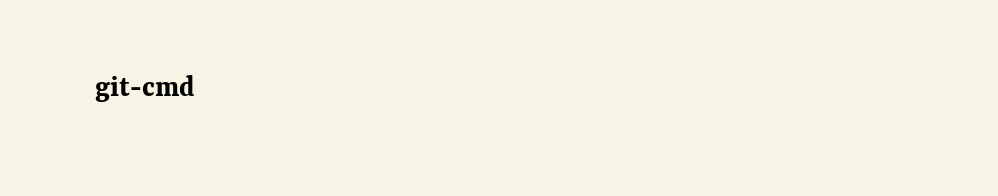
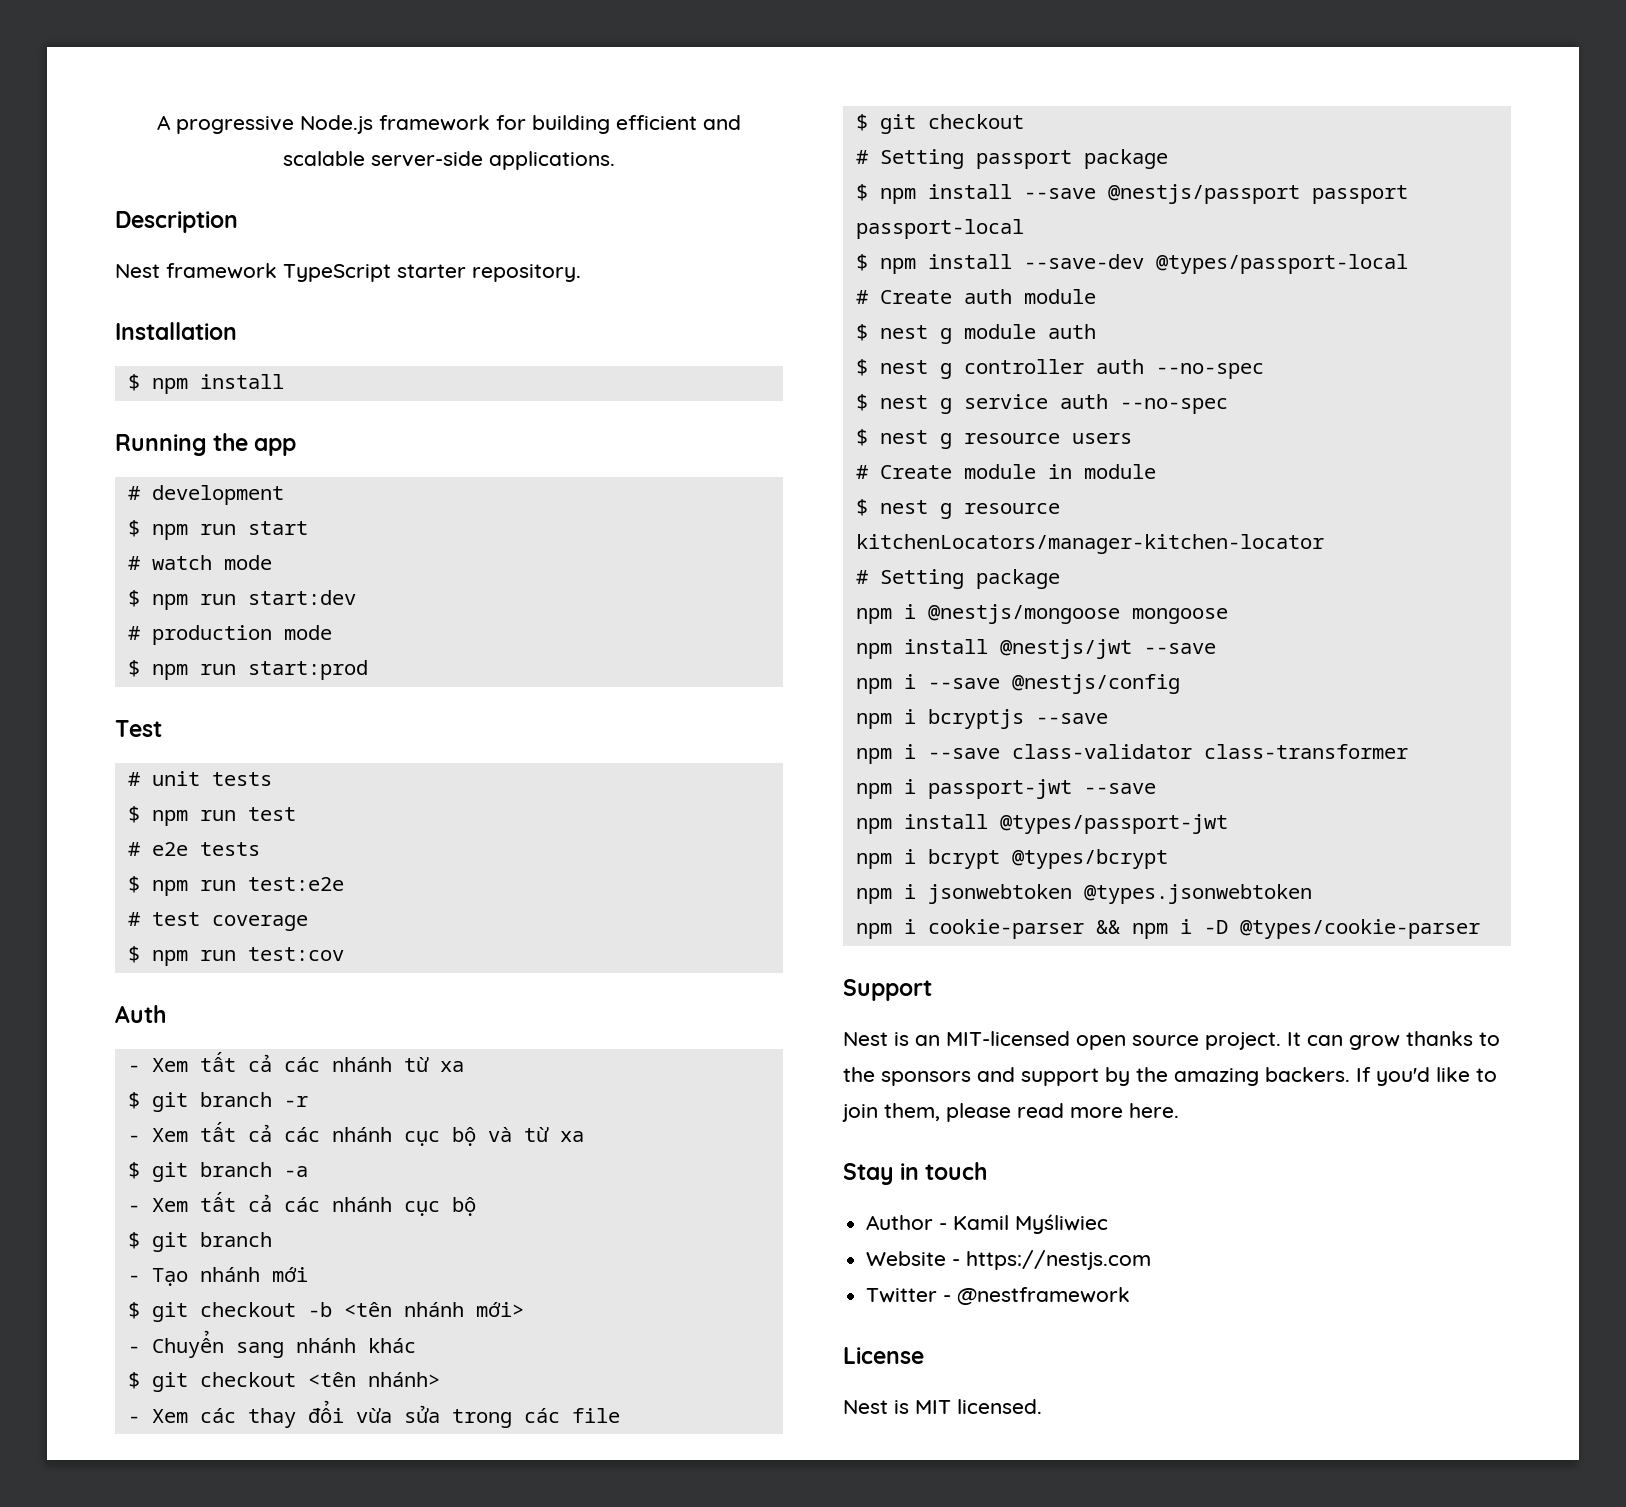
[95,75,195,102] git-cmd -> [157,115,741,134] [283,151,615,170] [115,211,238,233] [115,263,581,282] [115,322,237,340] [127,374,284,394] [115,433,297,456] [127,485,284,505] [127,520,308,540] [127,555,272,570] [127,590,356,610] [127,625,332,645] [127,660,368,680] [115,720,162,737] [127,771,272,786] [127,806,296,826] [127,842,260,856] [127,876,344,896] [127,912,308,931] [127,946,344,966] [115,1005,166,1023] [127,1052,464,1072] [127,1092,308,1112] [127,1122,584,1146] [127,1162,308,1182] [127,1192,476,1216] [127,1232,272,1252] [127,1267,308,1286] [127,1302,524,1322] [127,1330,416,1358] [127,1372,440,1392] [127,1400,620,1428] [855,114,1024,134] [855,149,1168,169] [855,184,1408,204] [855,219,1024,239] [855,254,1408,274] [855,289,1096,304] [855,324,1096,344] [855,359,1264,379] [855,394,1228,414] [855,429,1132,449] [855,464,1156,479] [855,499,1060,519] [855,534,1324,554] [855,569,1060,589] [855,604,1228,624] [855,639,1216,659] [855,674,1180,694] [855,709,1108,729] [855,744,1408,764] [855,779,1156,799] [855,814,1228,834] [855,849,1168,869] [855,884,1312,904] [855,919,1480,939] [843,979,932,1001] [843,1031,1500,1050] [843,1067,1497,1086] [842,1103,1179,1122] [843,1162,988,1185] [866,1214,1109,1234] [866,1250,1152,1270] [866,1287,1131,1305] [843,1347,924,1364] [843,1399,1042,1414] A progressive Node.js framework for building efficient and scalable server-side applications. // Description // Nest framework TypeScript starter repository. // Installation // $ npm install // Running the app // # development // $ npm run start // # watch mode // $ npm run start:dev // # production mode // $ npm run start:prod // Test // # unit tests // $ npm run test // # e2e tests // $ npm run test:e2e // # test coverage // $ npm run test:cov // Auth // - Xem tất cả các nhánh từ xa // $ git branch -r // - Xem tất cả các nhánh cục bộ và từ xa // $ git branch -a // - Xem tất cả các nhánh cục bộ // $ git branch // - Tạo nhánh mới // $ git checkout -b <tên nhánh mới> // - Chuyển sang nhánh khác // $ git checkout <tên nhánh> // - Xem các thay đổi vừa sửa trong các file // $ git checkout // # Setting passport package // $ npm install --save @nestjs/passport passport passport-local // $ npm install --save-dev @types/passport-local // # Create auth module // $ nest g module auth // $ nest g controller auth --no-spec // $ nest g service auth --no-spec // $ nest g resource users // # Create module in module // $ nest g resource kitchenLocators/manager-kitchen-locator // # Setting package // npm i @nestjs/mongoose mongoose // npm install @nestjs/jwt --save // npm i --save @nestjs/config // npm i bcryptjs --save // npm i --save class-validator class-transformer // npm i passport-jwt --save // npm install @types/passport-jwt // npm i bcrypt @types/bcrypt // npm i jsonwebtoken @types.jsonwebtoken // npm i cookie-parser && npm i -D @types/cookie-parser // Support // Nest is an MIT-licensed open source project. It can grow thanks to the sponsors and support by the amazing backers. If you'd like to join them, please read more here. // Stay in touch // Author - Kamil Myśliwiec // Website - https://nestjs.com // Twitter - @nestframework // License // Nest is MIT licensed.

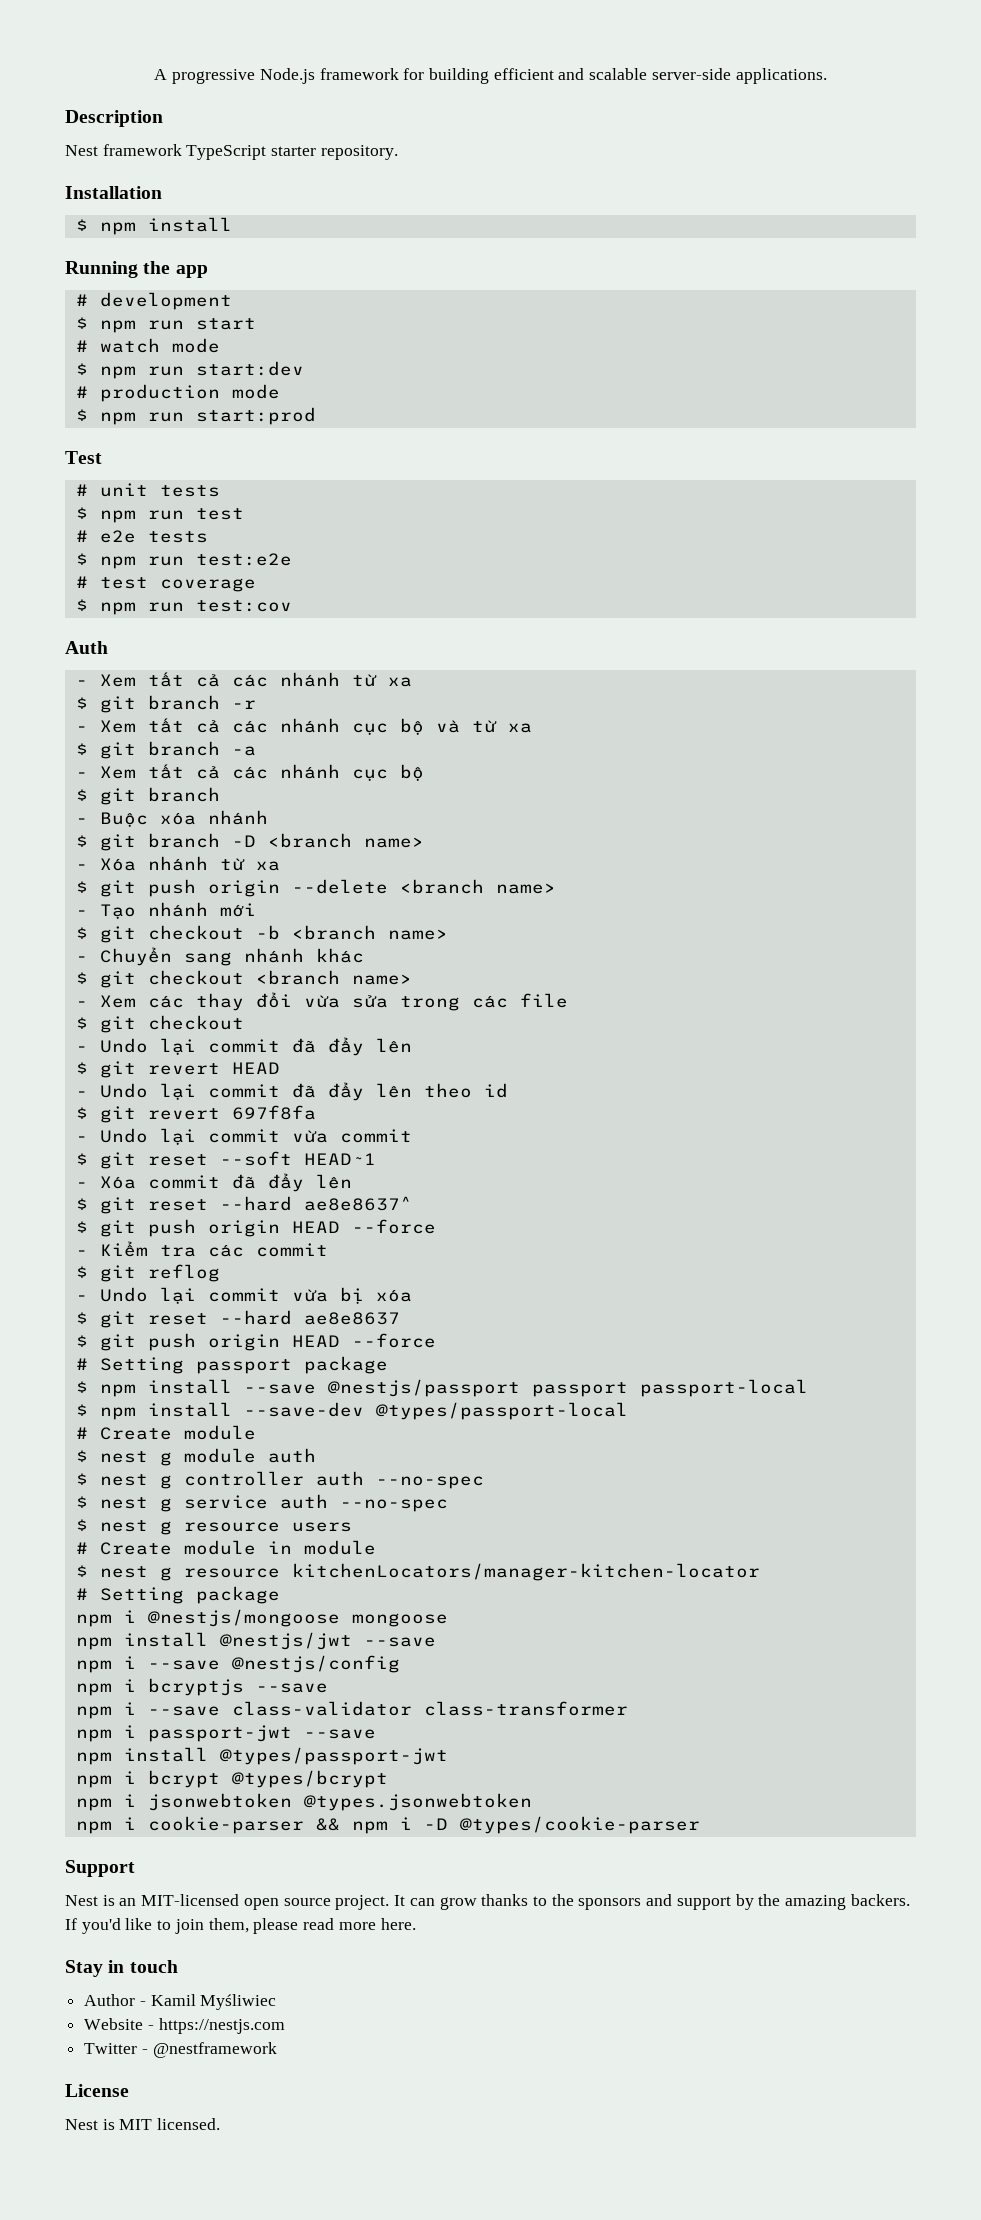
(272, 1239) none -> [75,810,268,827] [75,833,424,851] [75,856,280,871] [75,879,556,897] // - Buộc xóa nhánh // $ git branch -D <branch name> // - Xóa nhánh từ xa // $ git push origin --delete <branch name>
[343,1302,524,1317] <tên nhánh mới> -> [291,925,448,940] <branch name>
[307,1372,440,1387] <tên nhánh> -> [255,970,412,985] <branch name>
(1024, 121) none -> [75,1037,412,1056] [75,1061,280,1078] [75,1082,508,1101] [75,1105,316,1123] [75,1128,412,1145] [75,1151,376,1169] [75,1173,352,1192] [75,1196,412,1214] [75,1219,436,1237] [75,1241,328,1257] [75,1264,220,1282] [75,1287,412,1304] [75,1310,400,1328] [75,1333,436,1351] // - Undo lại commit đã đẩy lên // $ git revert HEAD // - Undo lại commit đã đẩy lên theo id // $ git revert 697f8fa // - Undo lại commit vừa commit // $ git reset --soft HEAD~1 // - Xóa commit đã đẩy lên // $ git reset --hard ae8e8637^ // $ git push origin HEAD --force // - Kiểm tra các commit // $ git reflog // - Undo lại commit vừa bị xóa // $ git reset --hard ae8e8637 // $ git push origin HEAD --force
[963,289,1012,304] auth -> (172, 1433) none

